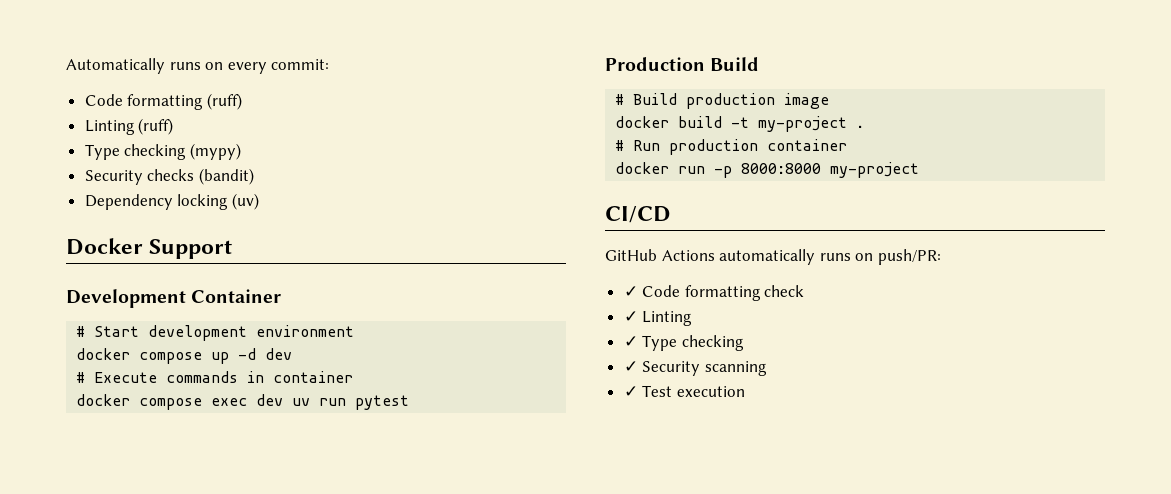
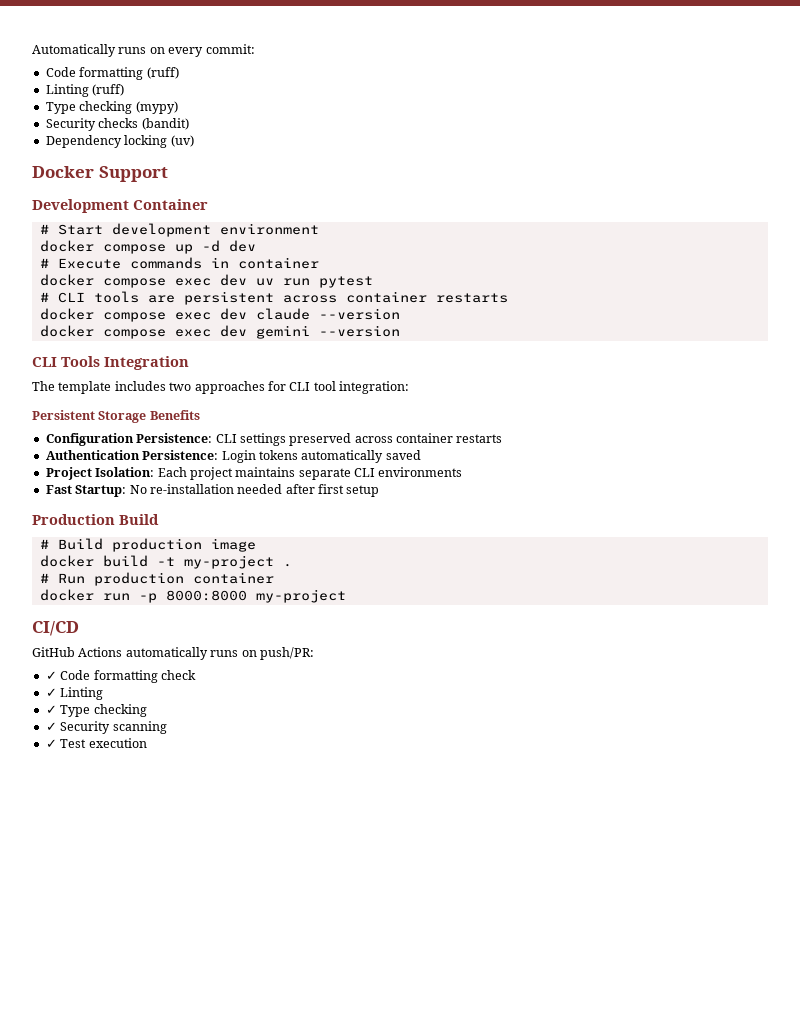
(410, 402) none -> [39,291,508,305] [39,308,400,322] [39,325,400,339] [32,356,189,370] [32,381,409,394] [32,410,200,423] [45,433,503,446] [45,450,421,463] [45,467,463,480] [45,484,380,497] // # CLI tools are persistent across container restarts // docker compose exec dev claude --version // docker compose exec dev gemini --version // CLI Tools Integration // The template includes two approaches for CLI tool integration: // Persistent Storage Benefits // Configuration Persistence: CLI settings preserved across container restarts // Authentication Persistence: Login tokens automatically saved // Project Isolation: Each project maintains separate CLI environments // Fast Startup: No re-installation needed after first setup

